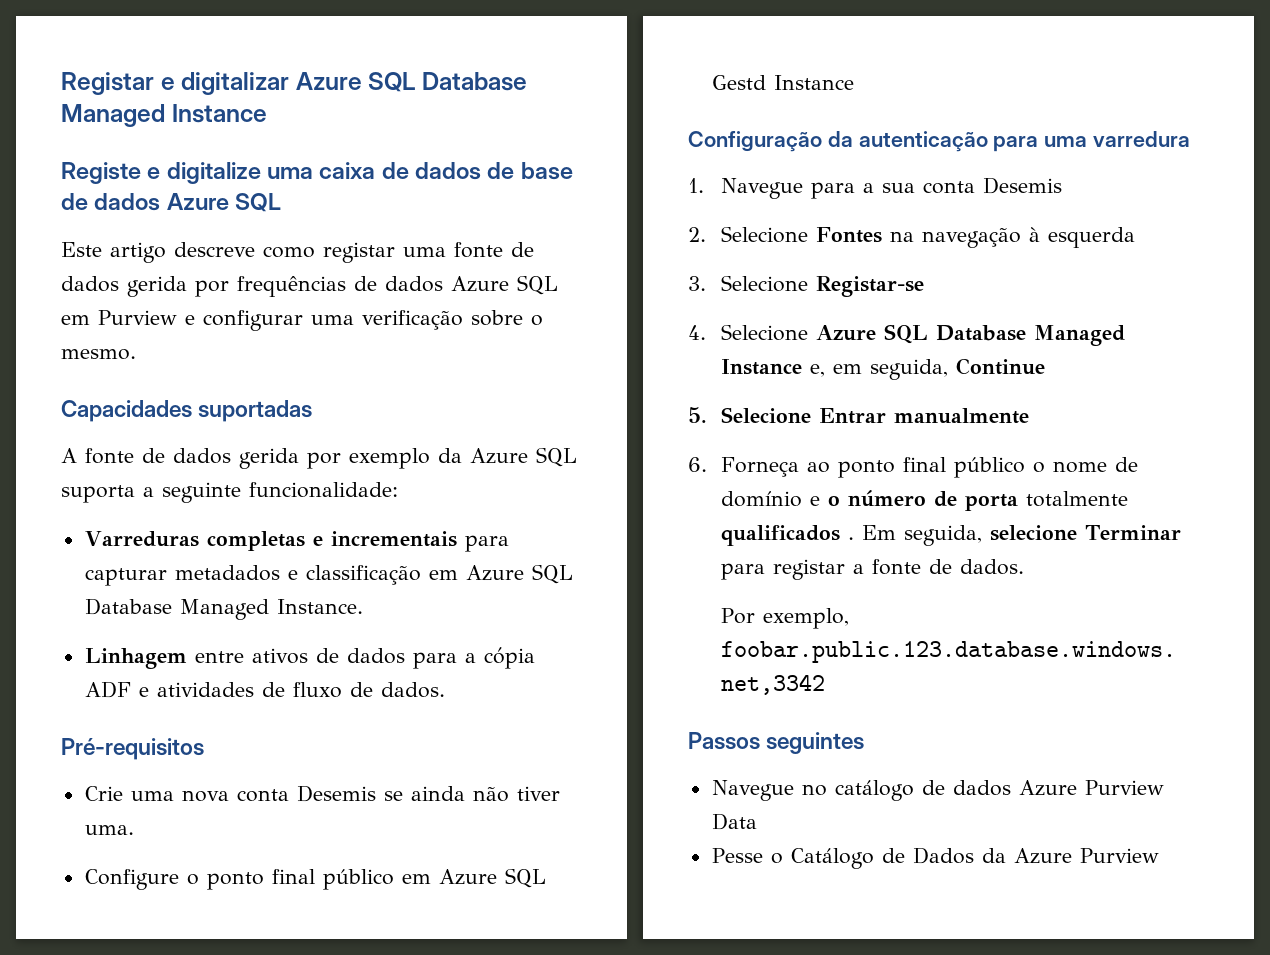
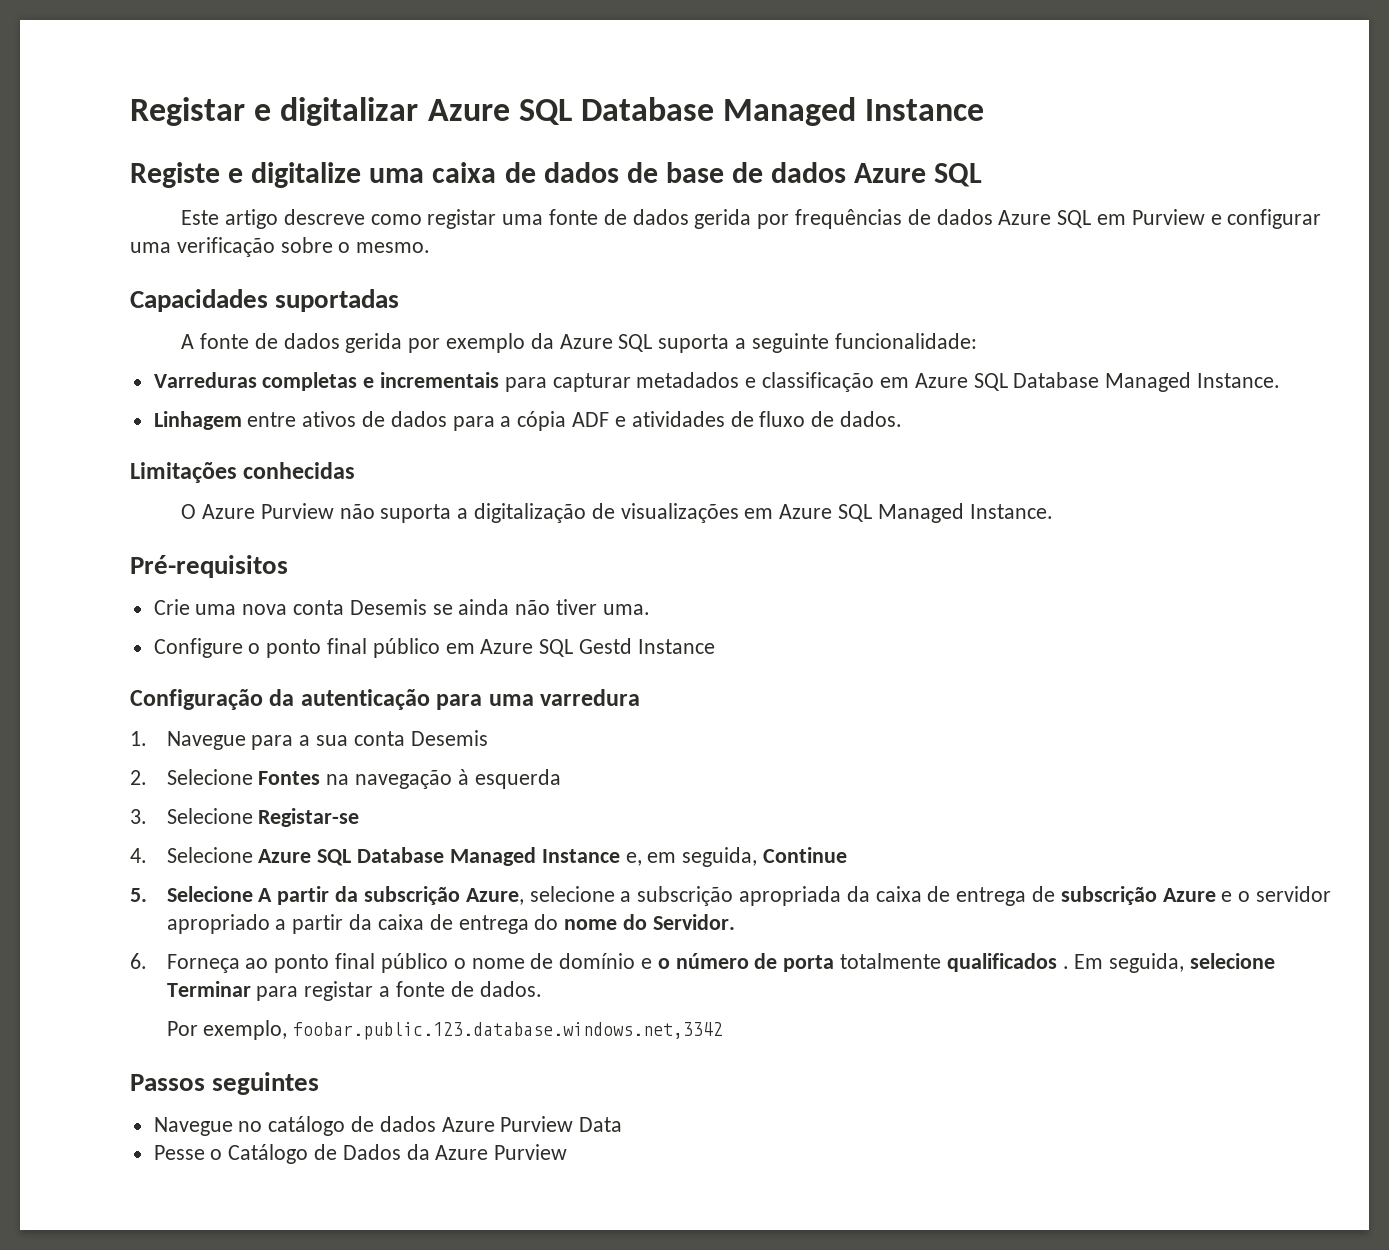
(445, 690) none -> [130,462,356,483] [181,503,1053,523] // Limitações conhecidas // O Azure Purview não suporta a digitalização de visualizações em Azure SQL Managed Instance.
[819,408,1030,424] Entrar manualmente -> [258,886,1331,906] [166,914,735,934] A partir da subscrição Azure, selecione a subscrição apropriada da caixa de entrega de subscrição Azure e o servidor apropriado a partir da caixa de entrega do nome do Servidor.

